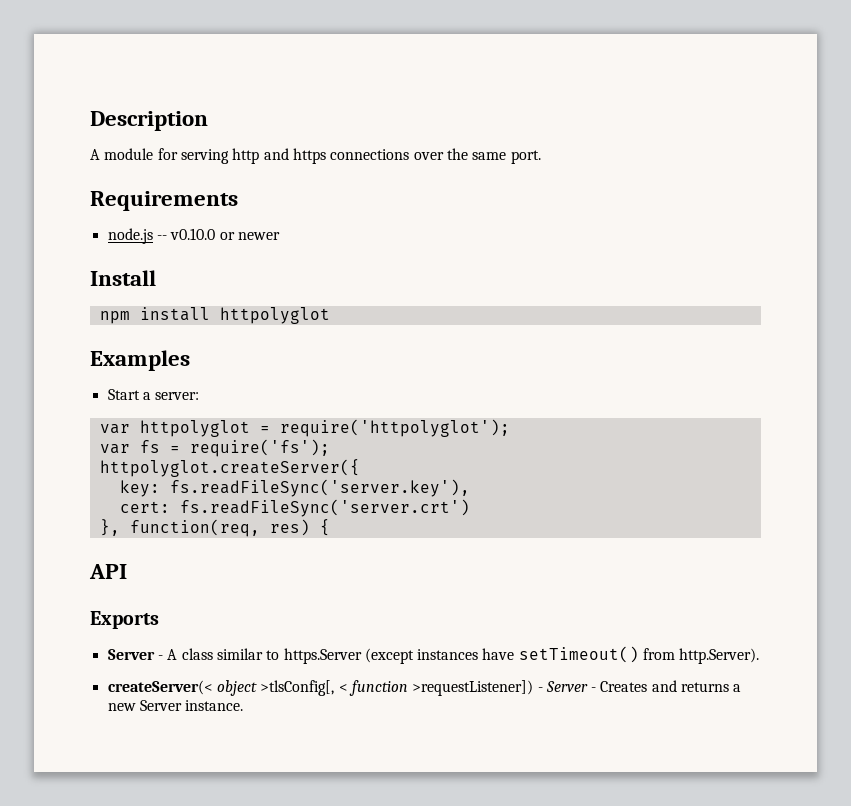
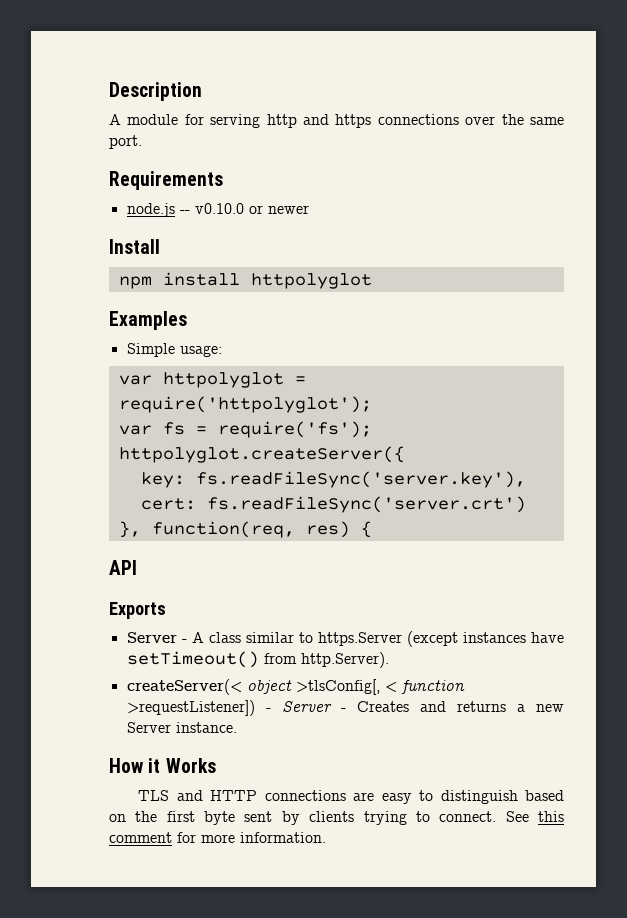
[107,389,200,400] Start a server: -> [126,343,222,357] Simple usage:
(244, 705) none -> [109,758,216,773] [138,790,564,804] [109,811,564,825] [109,832,326,843] // How it Works // TLS and HTTP connections are easy to distinguish based on the first byte sent by clients trying to connect. See this comment for more information.

